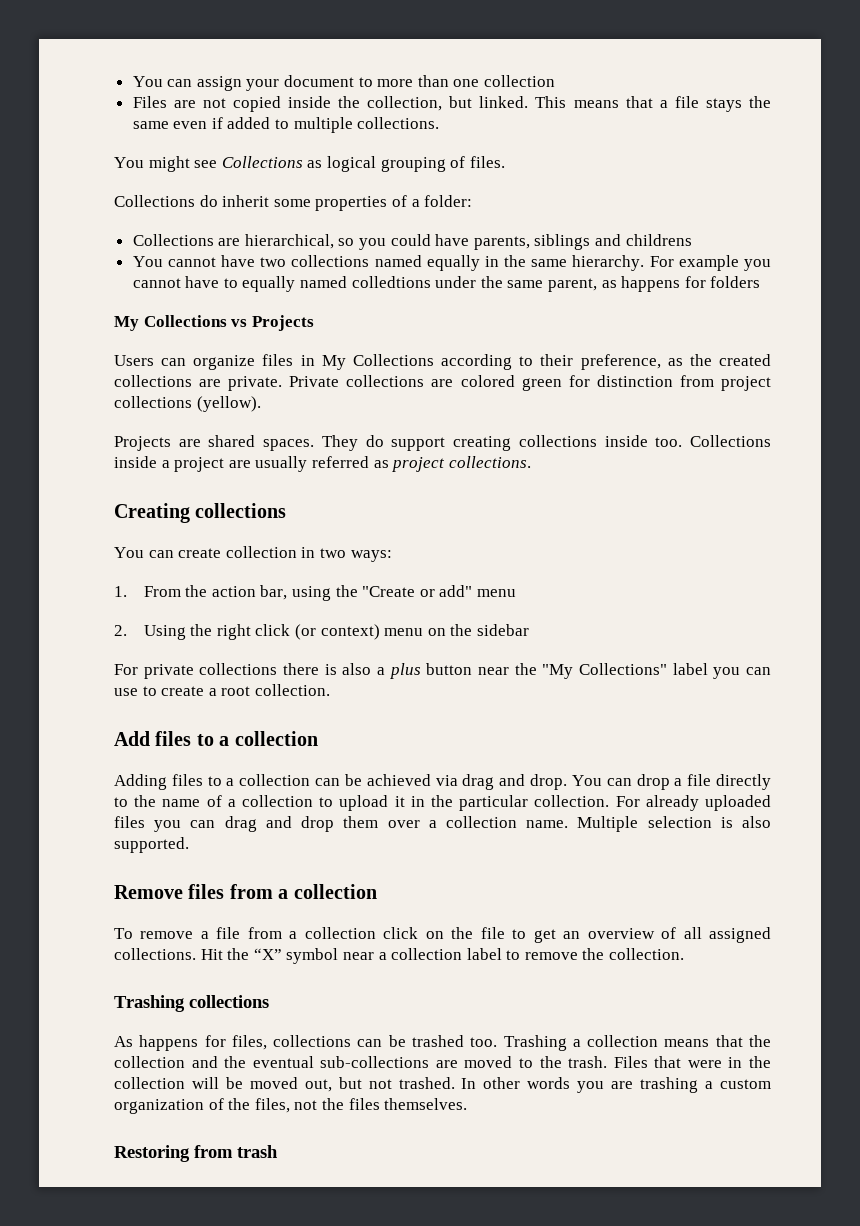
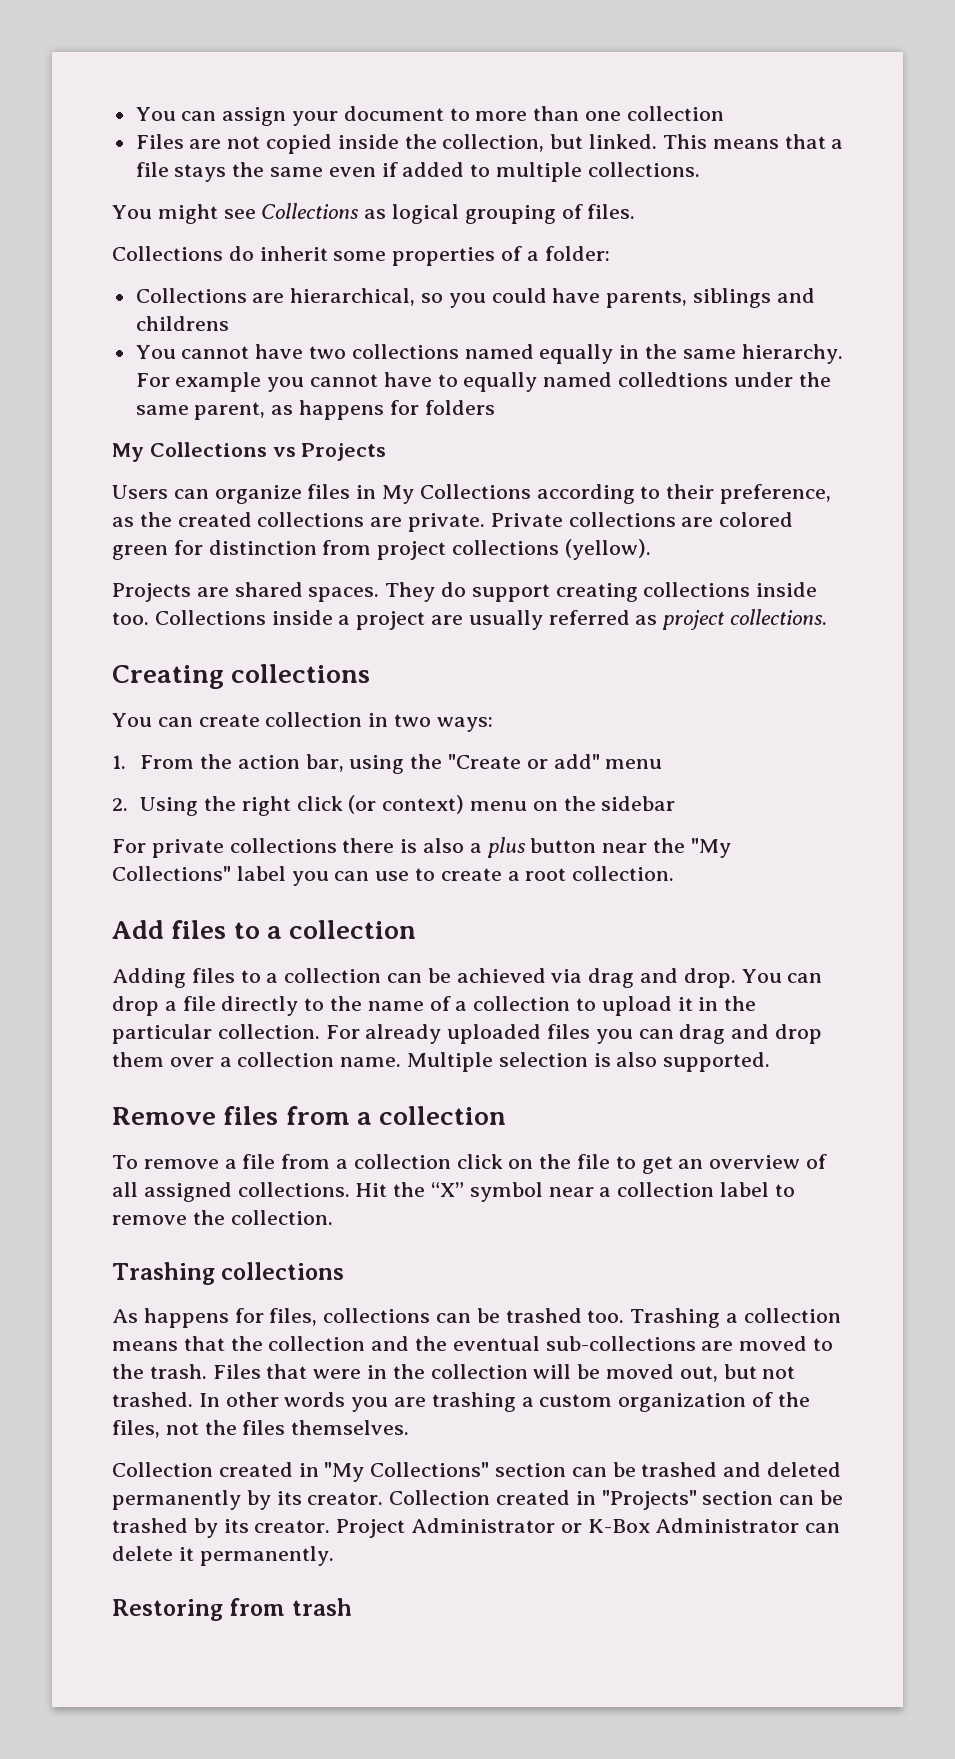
(468, 1104) none -> [112,1462,842,1482] [112,1490,844,1510] [112,1518,841,1538] [112,1546,334,1566] // Collection created in "My Collections" section can be trashed and deleted permanently by its creator. Collection created in "Projects" section can be trashed by its creator. Project Administrator or K-Box Administrator can delete it permanently.

